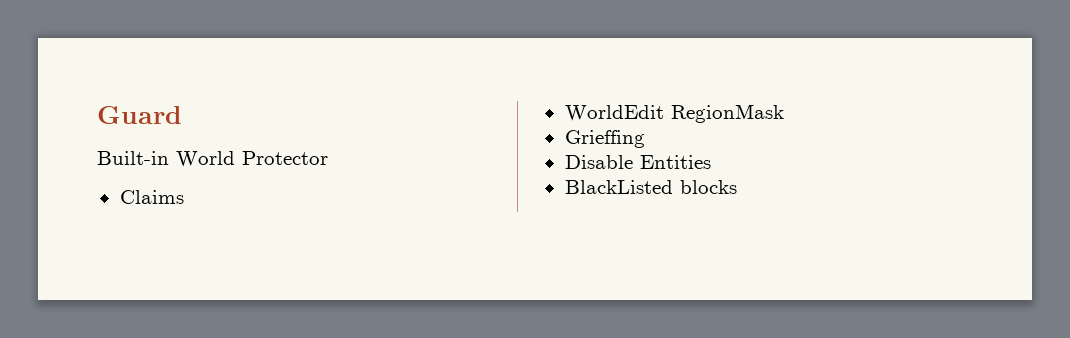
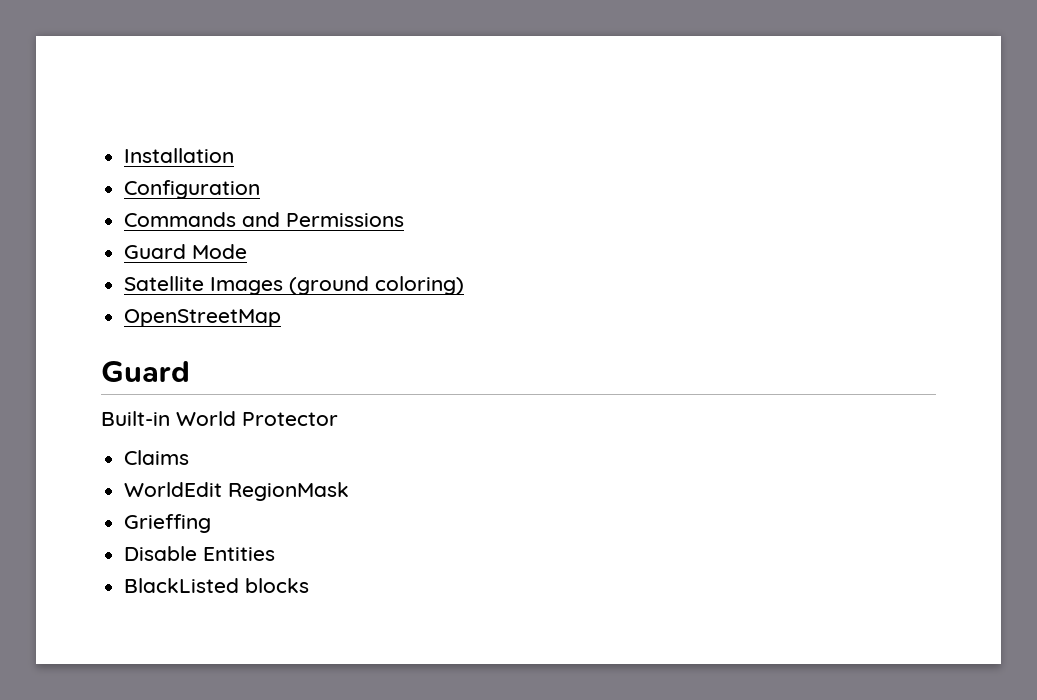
(97, 115) none -> [124,148,235,163] [124,180,261,199] [124,212,405,227] [124,244,248,259] [124,276,465,295] [124,309,282,327] Installation // Configuration // Commands and Permissions // Guard Mode // Satellite Images (ground coloring) // OpenStreetMap //

